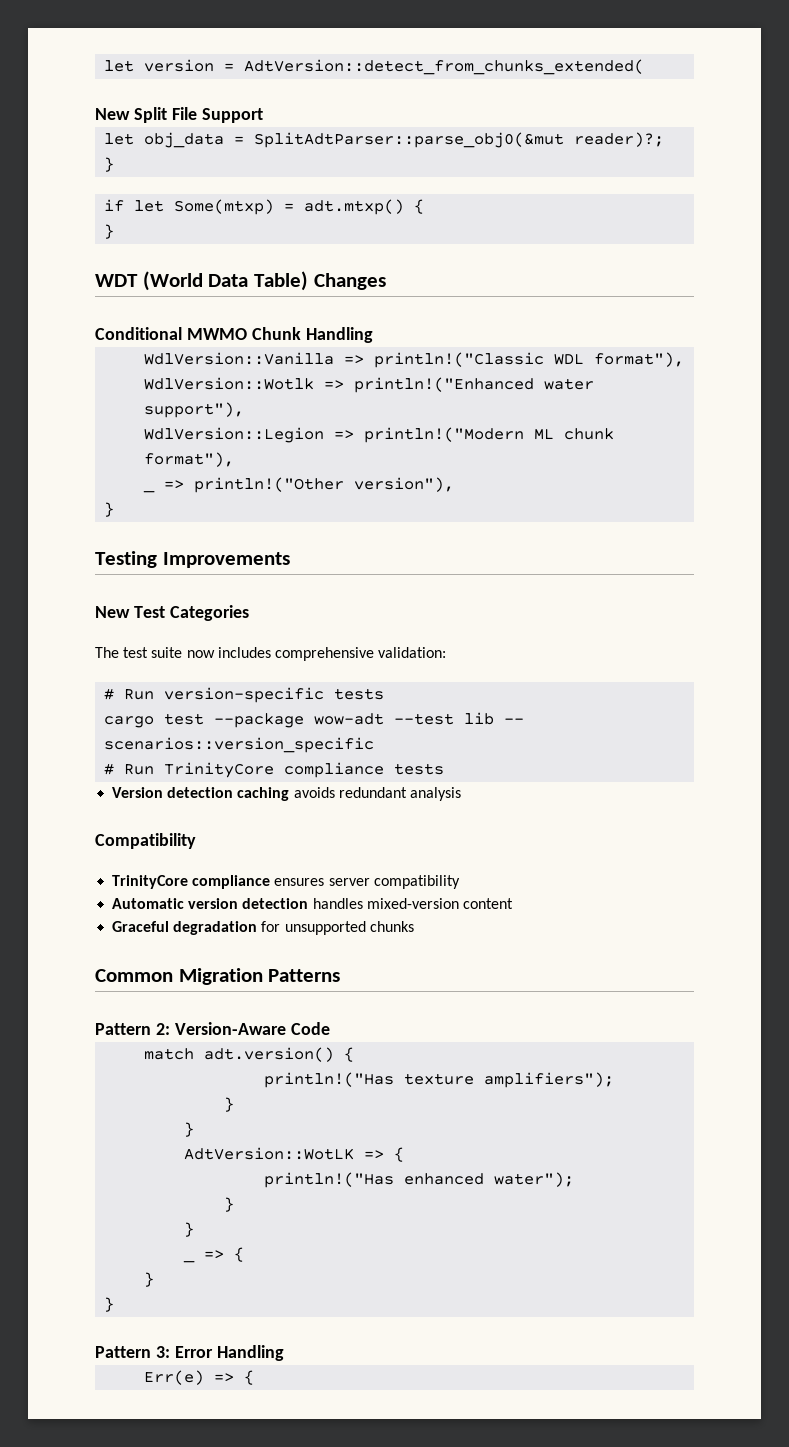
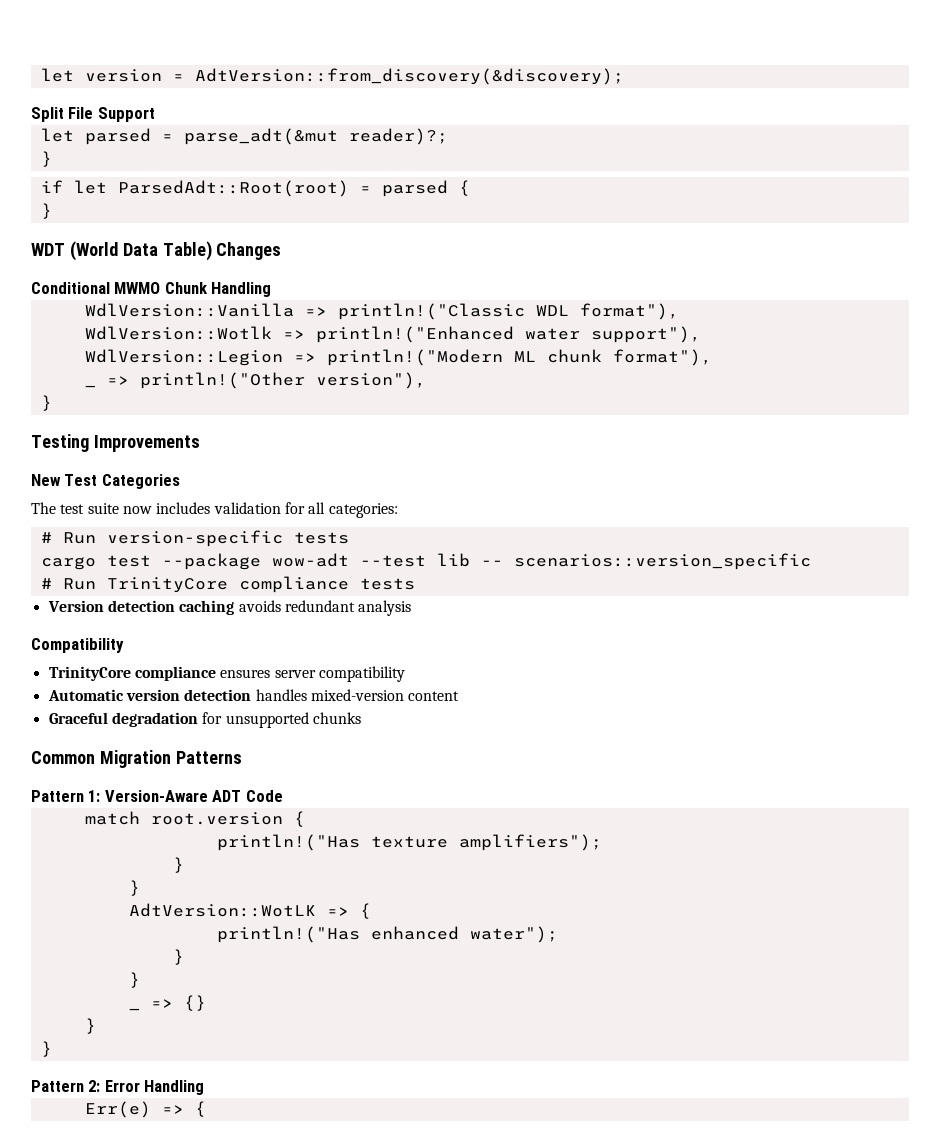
[244,59,645,75] [95,108,130,120] AdtVersion::detect_from_chunks_extended( // New -> [194,68,624,85] AdtVersion::from_discovery(&discovery); //
[144,132,565,148] obj_data = SplitAdtParser::parse_obj0(&mut -> [84,128,338,145] parsed = parse_adt(&mut
[174,199,405,215] Some(mtxp) = adt.mtxp() -> [117,180,448,197] ParsedAdt::Root(root) = parsed
[274,647,447,661] comprehensive validation: -> [213,502,398,518] validation for all categories:
[155,1022,286,1035] 2: Version-Aware -> [88,790,242,802] 1: Version-Aware ADT
[204,1047,335,1062] adt.version() -> [150,812,283,825] root.version
[234,1247,245,1262] { -> [183,995,206,1011] {}
[155,1346,170,1358] 3: -> [88,1080,101,1092] 2:

